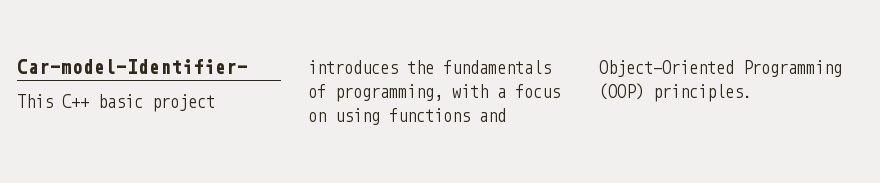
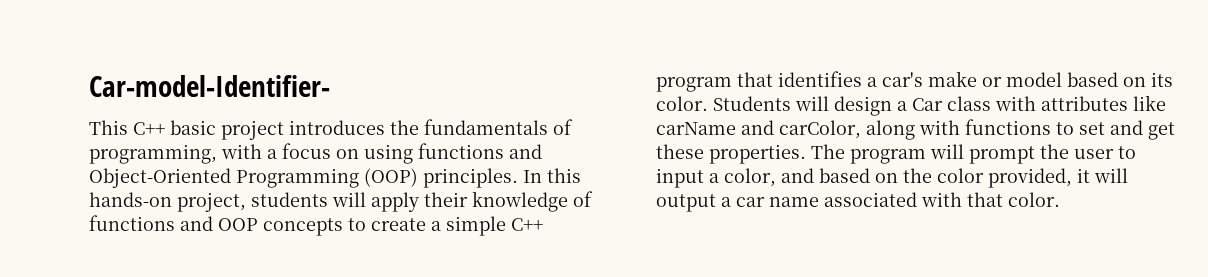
(752, 93) none -> [523,168,581,183] [89,191,593,212] [89,215,543,236] [656,71,1173,92] [656,95,1166,116] [656,119,1175,140] [656,144,1136,164] [656,168,1128,188] [656,192,1060,212] In this hands-on project, students will apply their knowledge of functions and OOP concepts to create a simple C++ program that identifies a car's make or model based on its color. Students will design a Car class with attributes like carName and carColor, along with functions to set and get these properties. The program will prompt the user to input a color, and based on the color provided, it will output a car name associated with that color.

